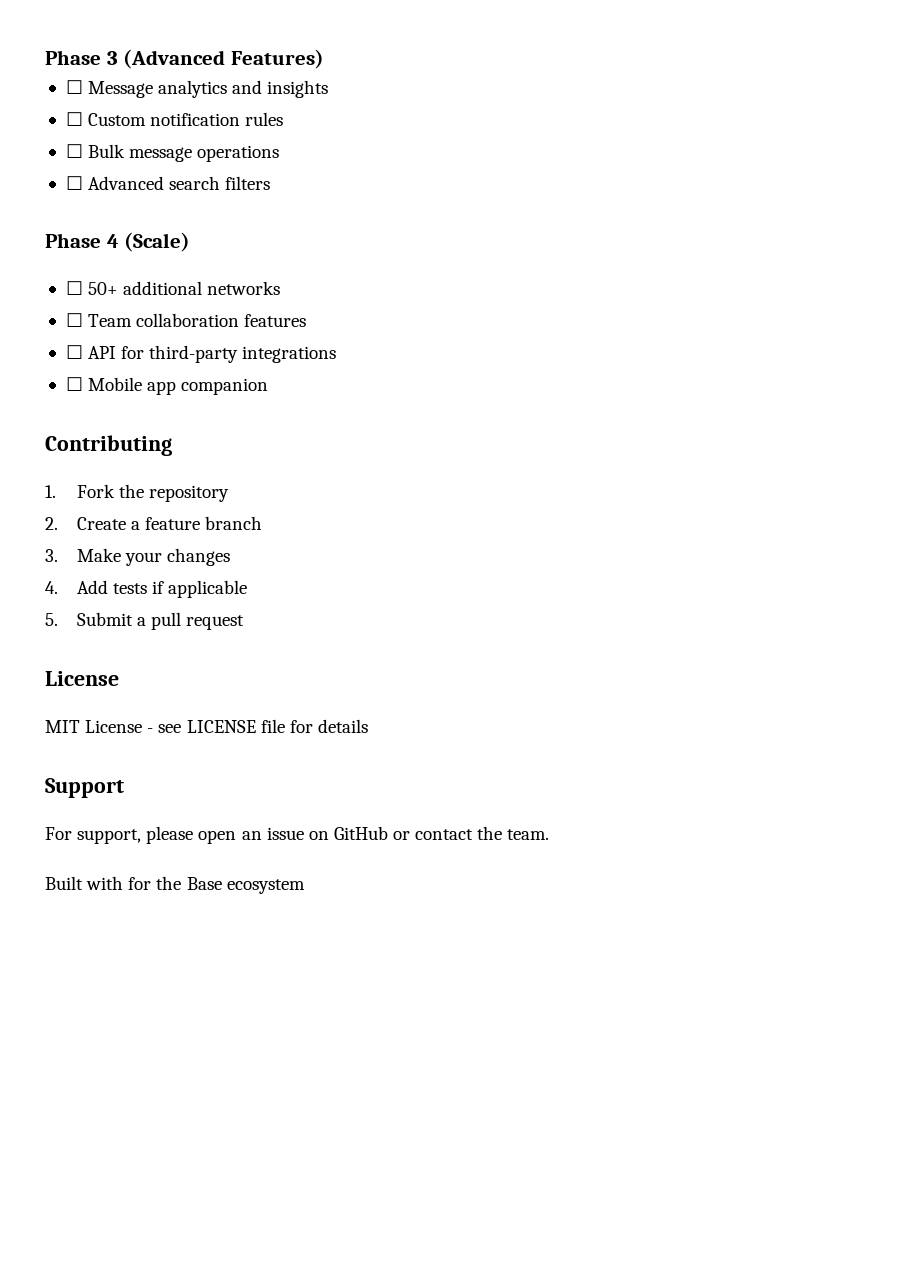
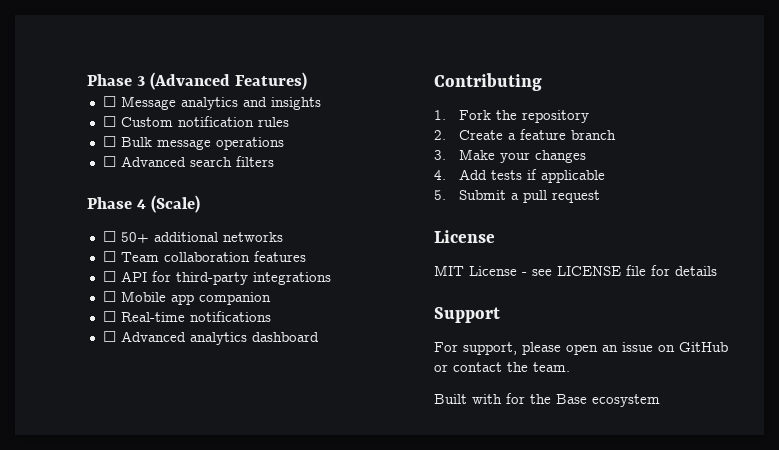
(269, 386) none -> [102,311,271,322] [102,331,319,345] // ☐ Real-time notifications // ☐ Advanced analytics dashboard

